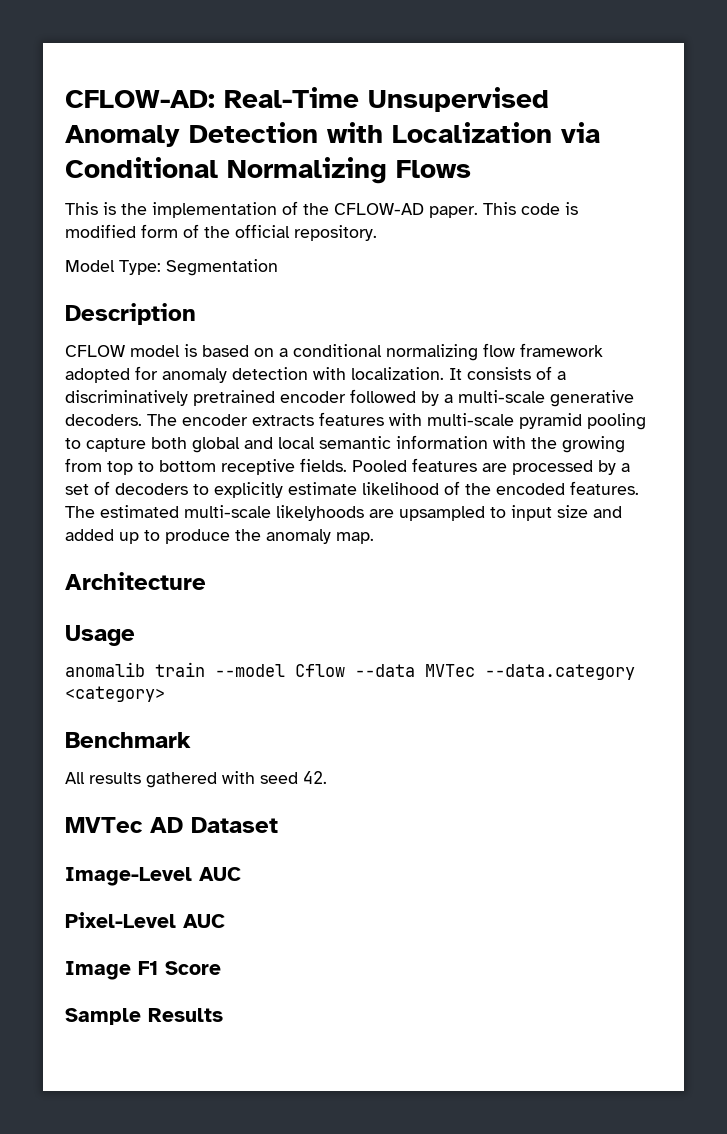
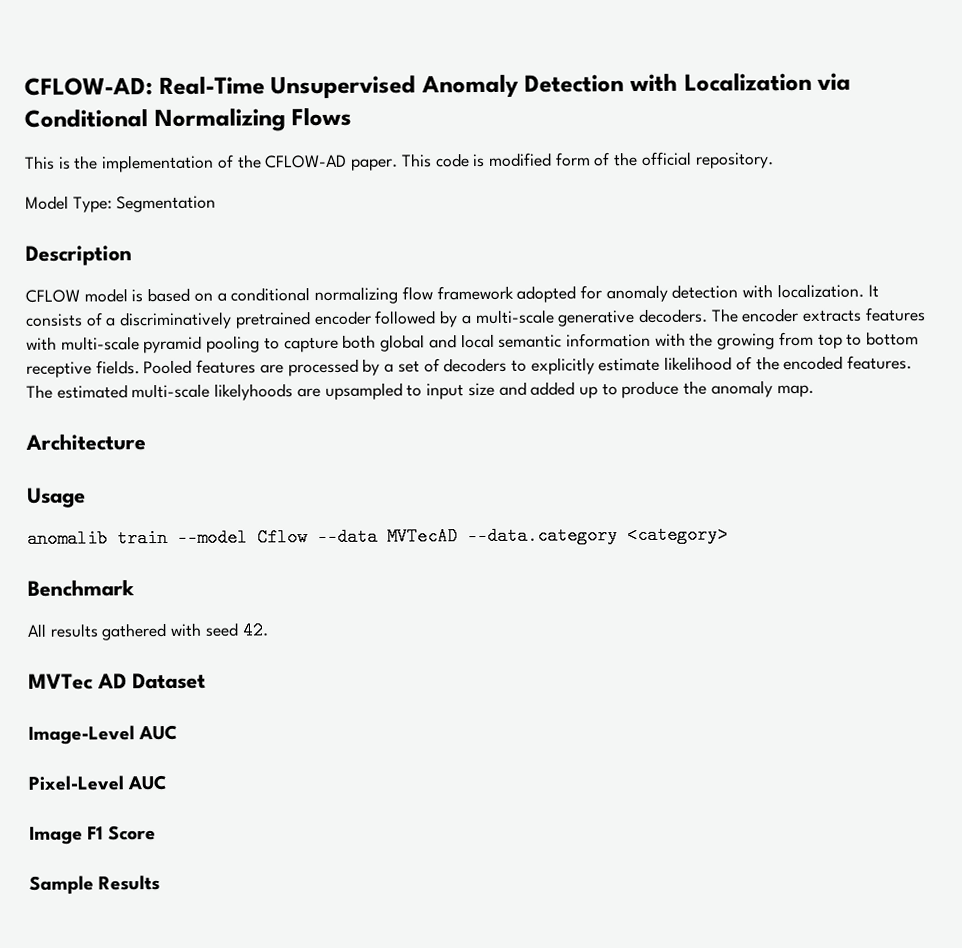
[425,664,475,677] MVTec -> [387,527,458,546] MVTecAD

